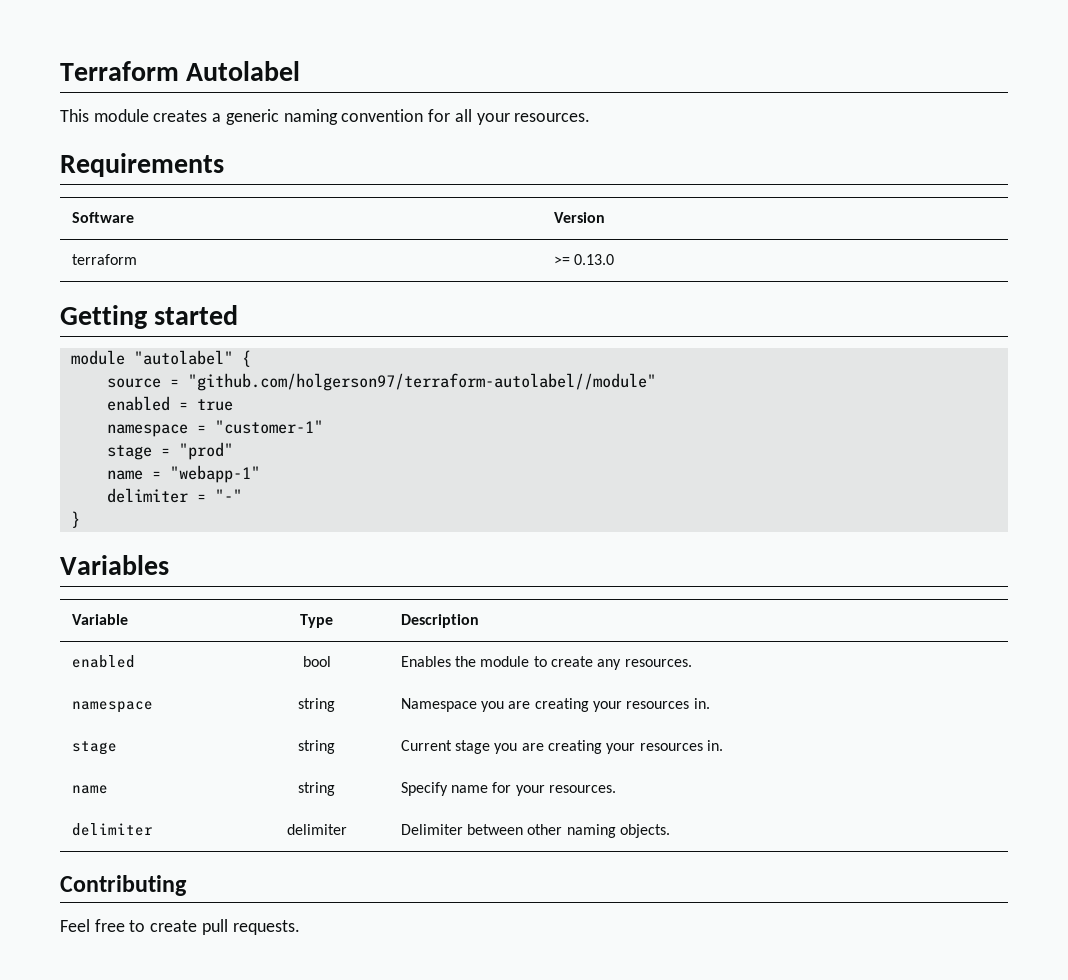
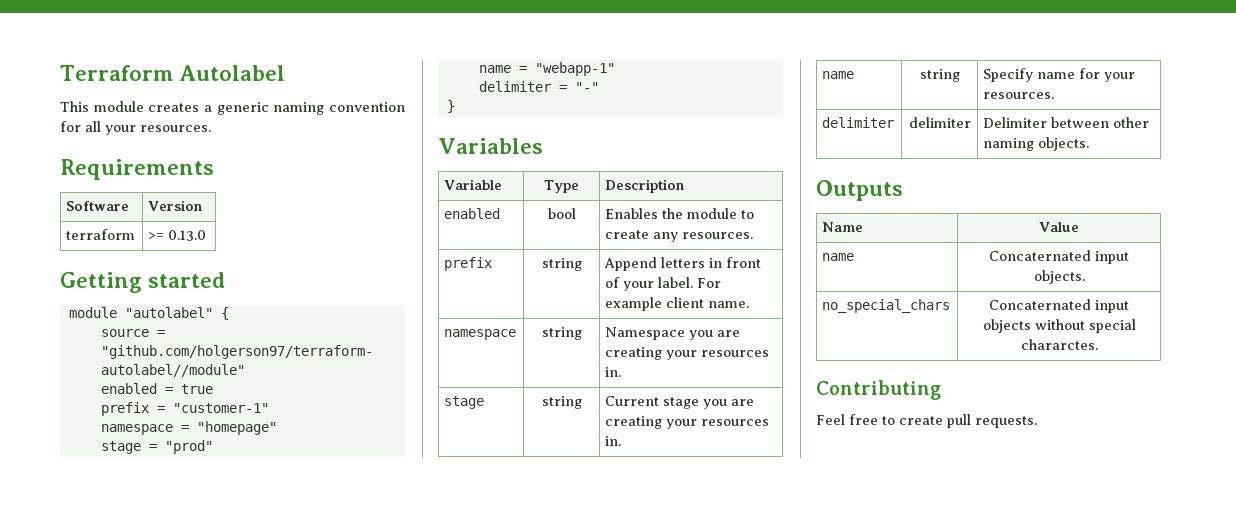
(233, 405) none -> [100,402,269,416] // prefix = "customer-1"
[214,420,323,434] "customer-1" -> [196,421,277,435] "homepage"
(692, 663) none -> [444,257,493,271] [541,258,582,271] [604,257,762,271] [605,277,722,291] [605,297,750,311] // prefix | string | Append letters in front of your label. For example client name.
(671, 831) none -> [816,180,903,201] [822,222,864,232] [1039,222,1079,232] [822,253,855,261] [989,250,1129,264] [1033,270,1085,284] [822,299,951,313] [989,299,1129,313] [982,319,1136,333] [1020,339,1098,350] // Outputs // Name | Value // name | Concaternated input objects. // no_special_chars | Concaternated input objects without special chararctes.

